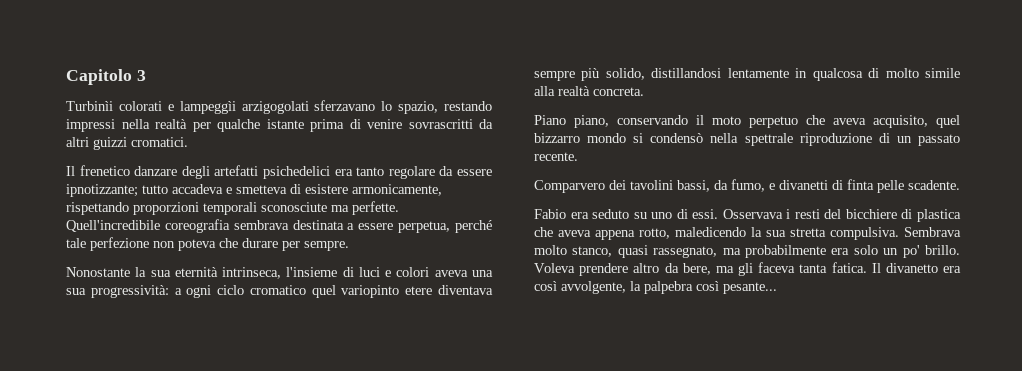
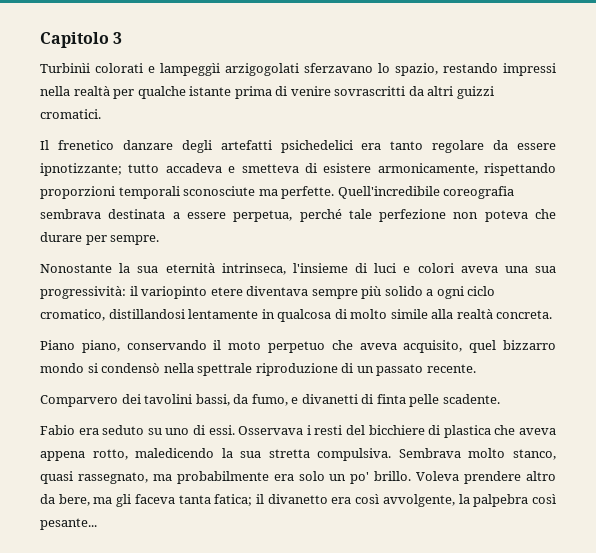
[174,285,336,298] a ogni ciclo cromatico quel -> [129,286,138,296] il
[605,68,645,80] solido, -> [384,286,496,299] [40,309,105,321] solido a ogni ciclo cromatico,
[831,262,881,273] fatica. Il -> [214,494,264,506] fatica; il

